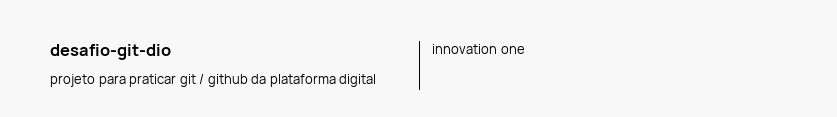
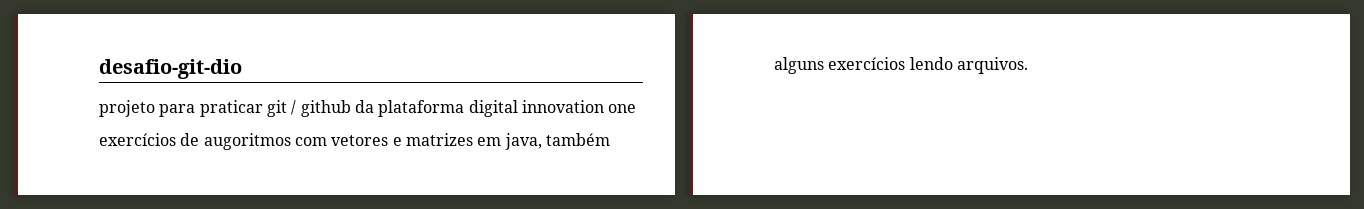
(525, 50) none -> [99,133,610,150] [774,57,1028,74] // exercícios de augoritmos com vetores e matrizes em java, também alguns exercícios lendo arquivos.

